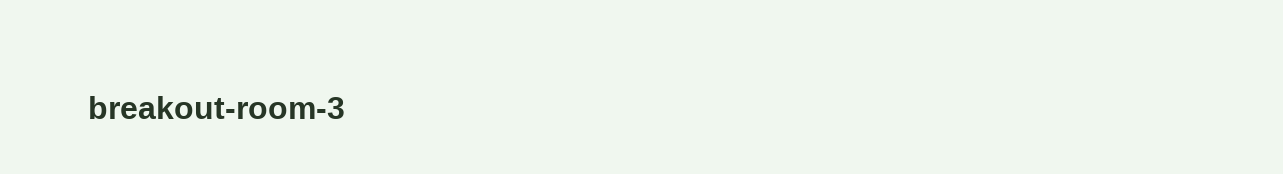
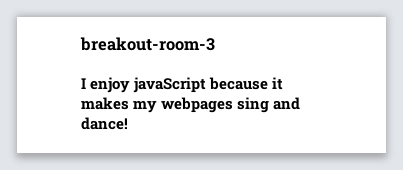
(345, 107) none -> [81,77,284,93] [81,97,301,113] [81,117,128,130] // I enjoy javaScript because it makes my webpages sing and dance!

